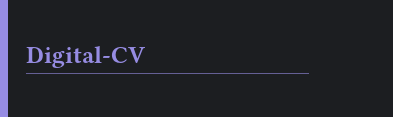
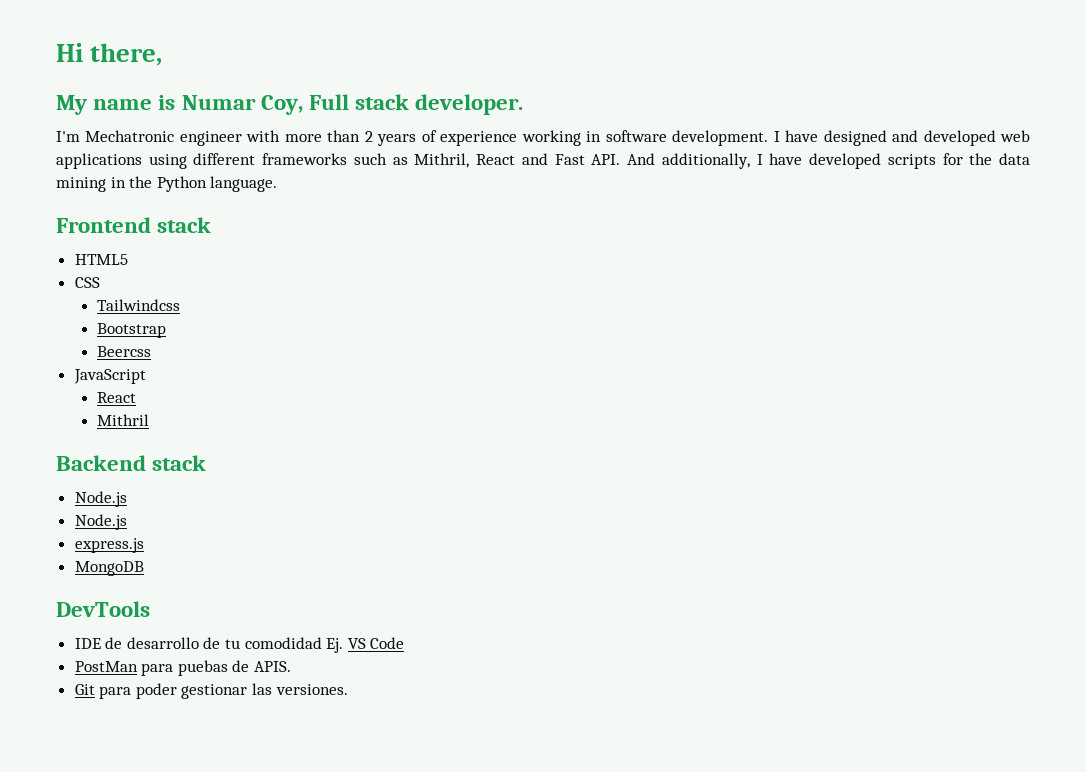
[26,46,146,68] Digital-CV -> [56,43,163,66] [56,94,524,115] [56,130,1031,146] [56,153,1030,169] [56,176,278,192] [56,217,212,233] [74,254,128,265] [74,277,100,288] [97,299,181,311] [97,323,167,338] [97,346,152,357] [73,369,146,384] [97,392,137,403] [97,414,150,426] [56,455,207,471] [74,491,127,507] [74,514,127,530] [74,538,144,553] [74,561,144,576] [56,601,150,617] [74,637,405,653] [74,660,292,676] [74,683,348,699] Hi there, // My name is Numar Coy, Full stack developer. // I'm Mechatronic engineer with more than 2 years of experience working in software development. I have designed and developed web applications using different frameworks such as Mithril, React and Fast API. And additionally, I have developed scripts for the data mining in the Python language. // Frontend stack // HTML5 // CSS // Tailwindcss // Bootstrap // Beercss // JavaScript // React // Mithril // Backend stack // Node.js // Node.js // express.js // MongoDB // DevTools // IDE de desarrollo de tu comodidad Ej. VS Code // PostMan para puebas de APIS. // Git para poder gestionar las versiones.

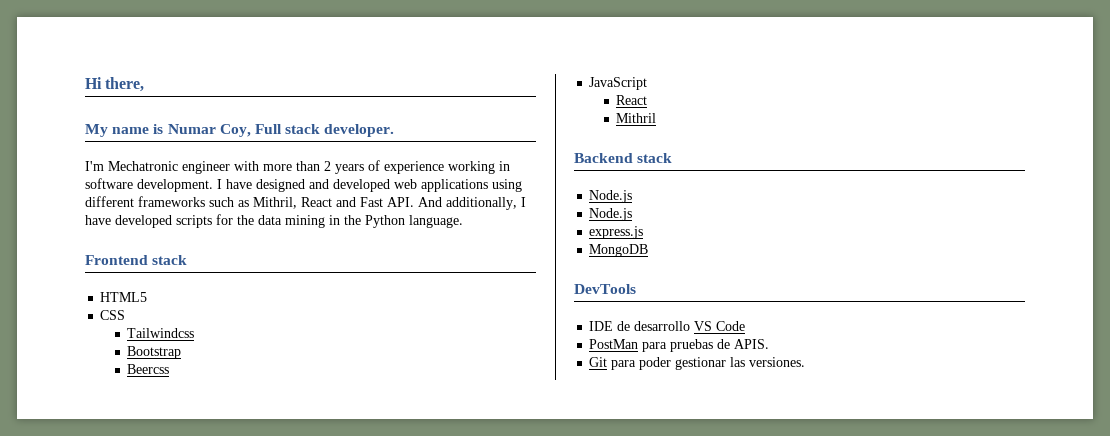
[203,637,344,653] de tu comodidad Ej. -> (691, 326) none
[177,660,228,676] puebas -> [670,339,714,352] pruebas

